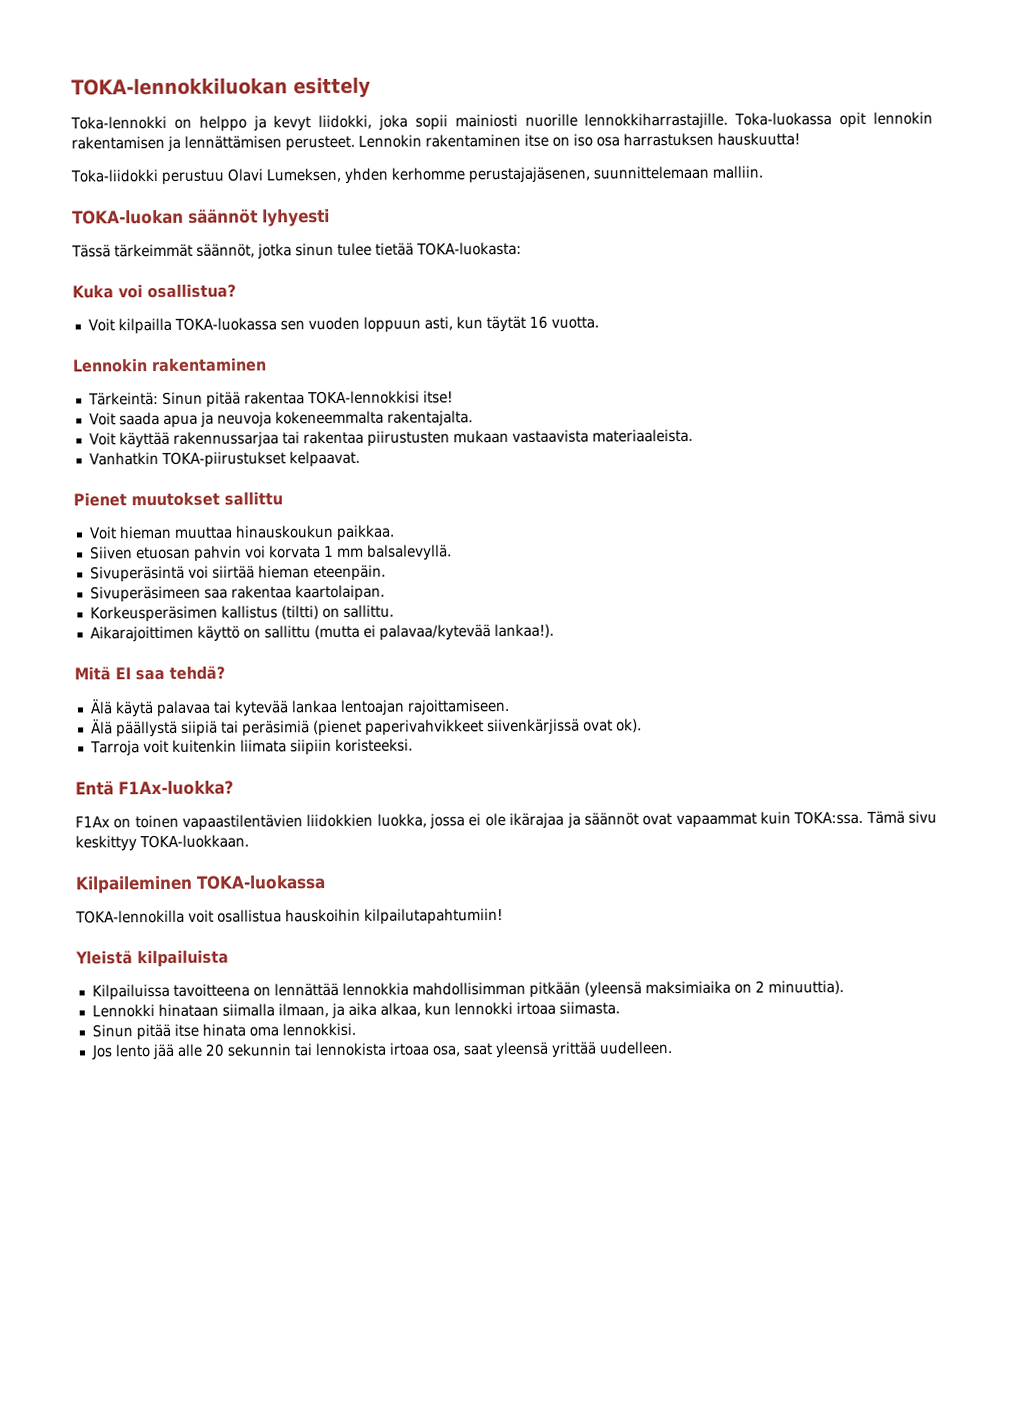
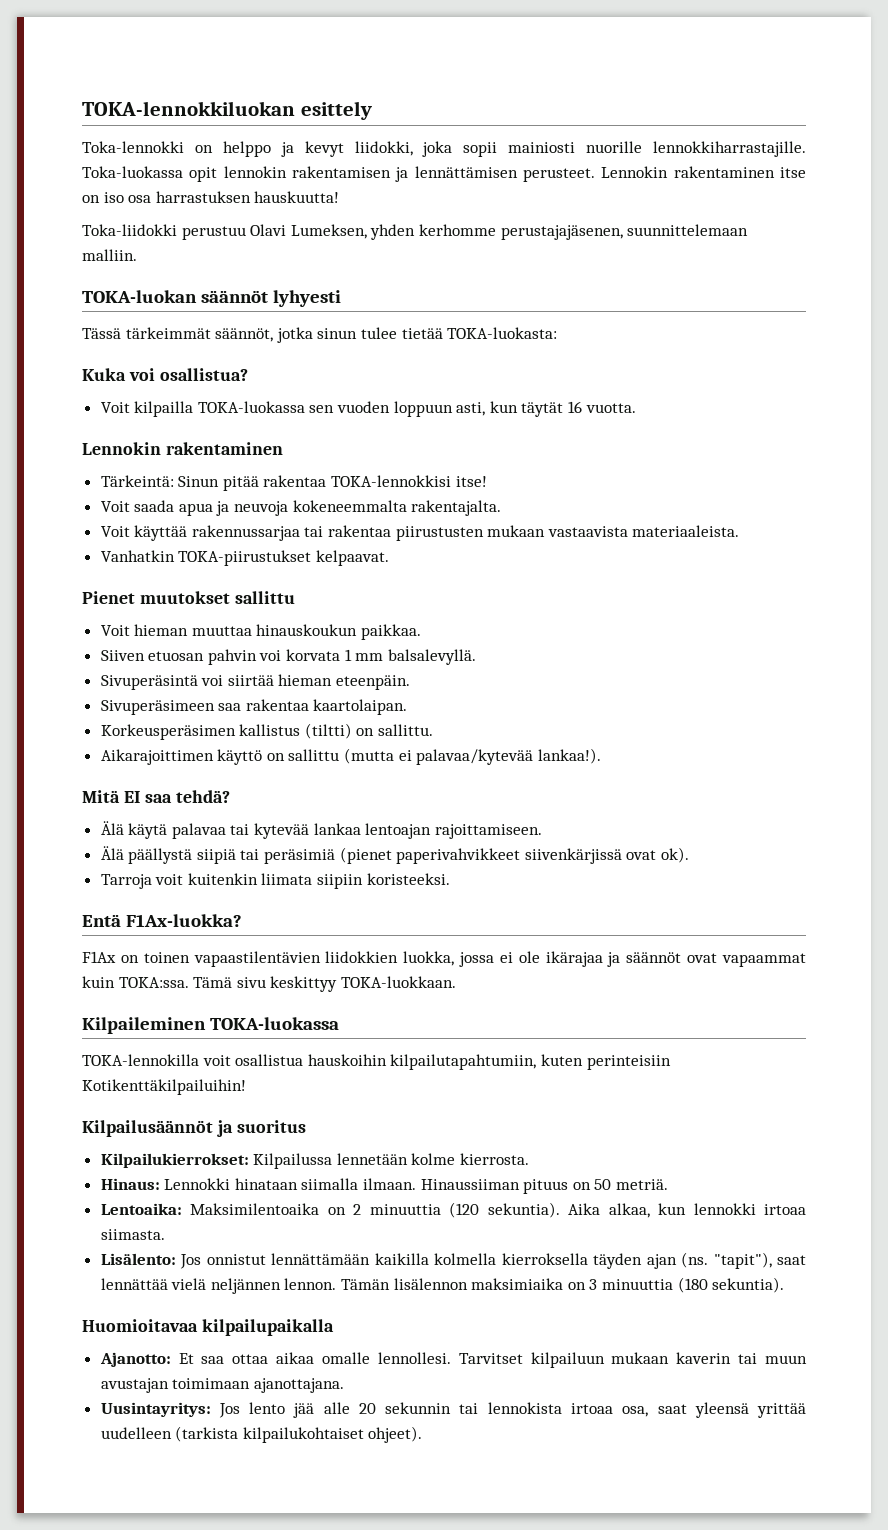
[364,908,503,925] [75,949,229,968] [91,980,844,1001] [91,1002,377,1020] kilpailutapahtumiin! // Yleistä kilpailuista // Kilpailuissa tavoitteena on lennättää lennokkia mahdollisimman pitkään (yleensä maksimiaika on 2 minuuttia). // Lennokki hinataan siimalla ilmaan, ja aika -> [390,1054,671,1070] [82,1079,246,1095] [82,1120,306,1137] [100,1153,530,1169] [100,1178,669,1194] [100,1202,601,1218] kilpailutapahtumiin, kuten perinteisiin Kotikenttäkilpailuihin! // Kilpailusäännöt ja suoritus // Kilpailukierrokset: Kilpailussa lennetään kolme kierrosta. // Hinaus: Lennokki hinataan siimalla ilmaan. Hinaussiiman pituus on 50 metriä. // Lentoaika: Maksimilentoaika on 2 minuuttia (120 sekuntia). Aika
[91,1022,356,1041] Sinun pitää itse hinata oma lennokkisi. // -> [100,1252,807,1269] [100,1277,785,1294] [82,1319,334,1336] [99,1352,807,1368] [100,1378,344,1393] [100,1402,211,1417] Lisälento: Jos onnistut lennättämään kaikilla kolmella kierroksella täyden ajan (ns. "tapit"), saat lennättää vielä neljännen lennon. Tämän lisälennon maksimiaika on 3 minuuttia (180 sekuntia). // Huomioitavaa kilpailupaikalla // Ajanotto: Et saa ottaa aikaa omalle lennollesi. Tarvitset kilpailuun mukaan kaverin tai muun avustajan toimimaan ajanottajana. // Uusintayritys:
[598,1041,672,1055] uudelleen. -> [100,1426,423,1443] uudelleen (tarkista kilpailukohtaiset ohjeet).

